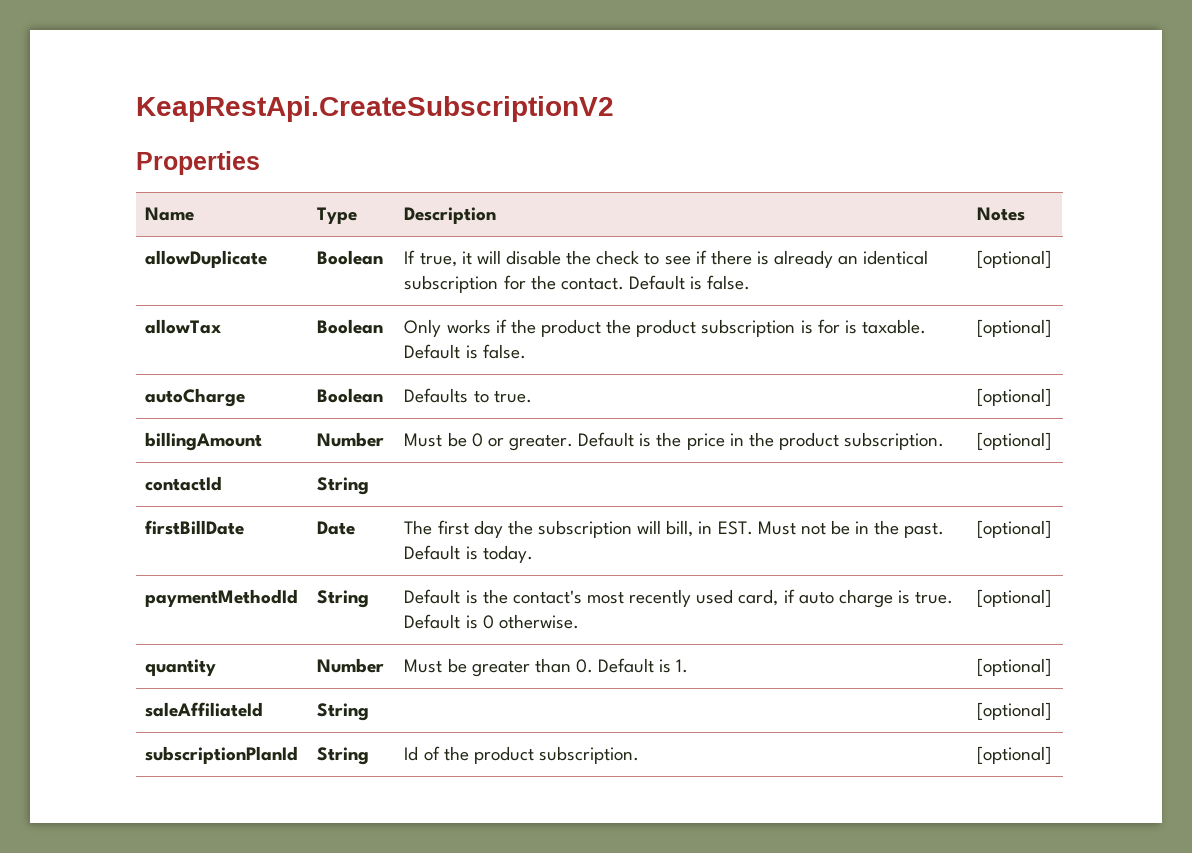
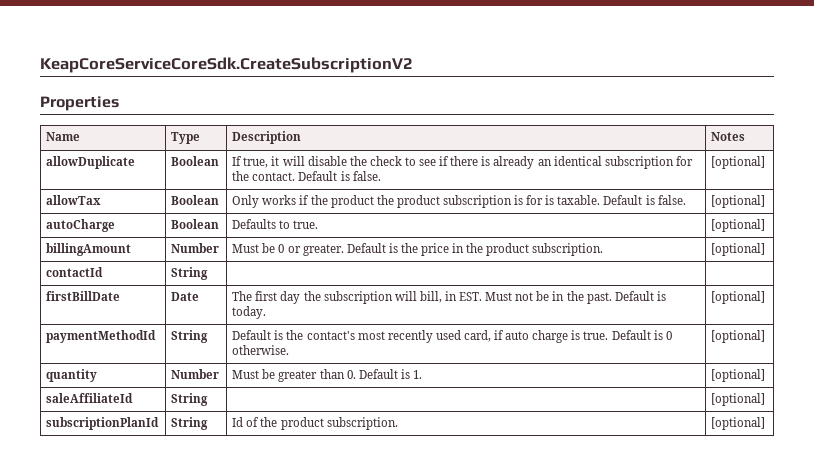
[136,96,614,122] KeapRestApi.CreateSubscriptionV2 -> [40,57,413,73] KeapCoreServiceCoreSdk.CreateSubscriptionV2

